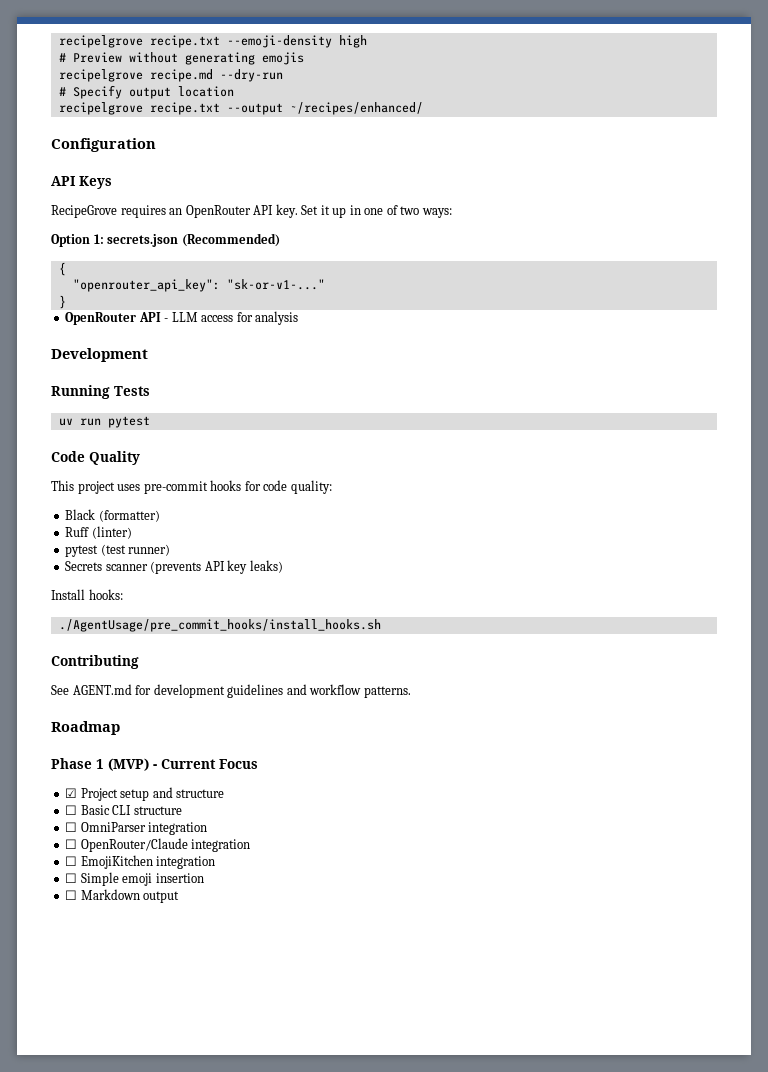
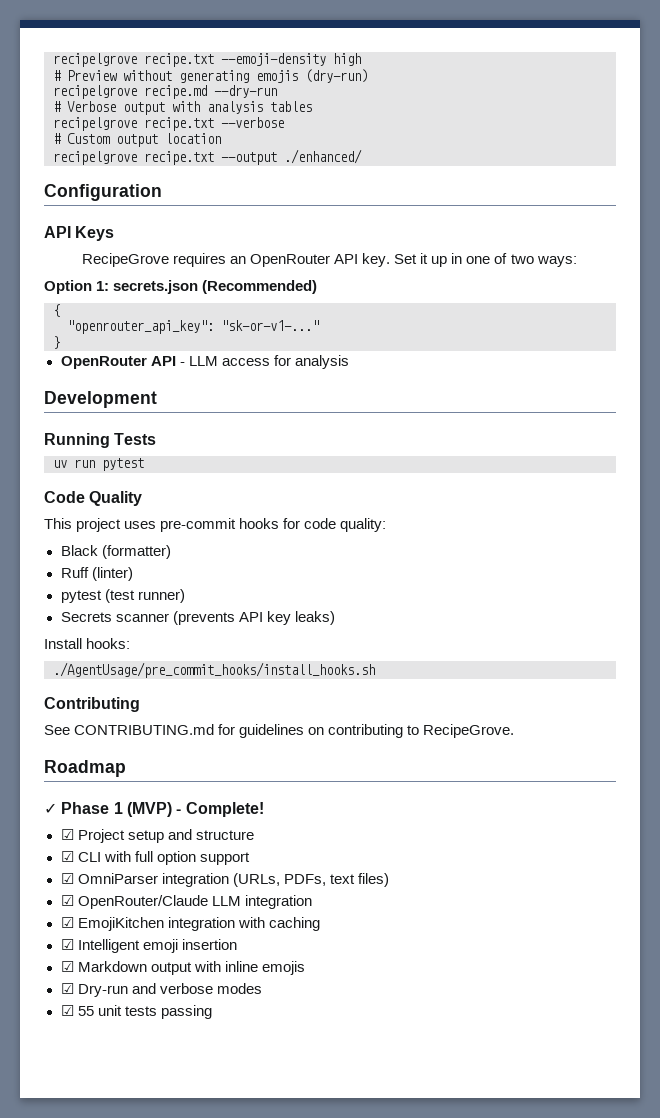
(304, 58) none -> [305,69,368,83] (dry-run)
[72,85,122,99] Specify -> [67,101,312,115] [53,117,284,131] [53,133,110,144] Verbose output with analysis tables // recipelgrove recipe.txt --verbose // # Custom
[289,102,423,115] ~/recipes/enhanced/ -> [284,149,362,164] ./enhanced/
[72,684,411,698] AGENT.md for development guidelines and workflow patterns. -> [74,724,515,738] CONTRIBUTING.md for guidelines on contributing to RecipeGrove.
(120, 728) none -> [44,803,57,814] ✓
[161,759,258,769] Current Focus -> [185,802,264,817] Complete!
[65,805,182,815] [65,822,208,835] [65,838,251,852] [65,856,78,866] ☐ Basic CLI structure // ☐ OmniParser integration // ☐ OpenRouter/Claude integration // ☐ -> [60,851,250,865] [60,873,389,887] [60,895,312,909] [60,917,74,928] ☑ CLI with full option support // ☑ OmniParser integration (URLs, PDFs, text files) // ☑ OpenRouter/Claude LLM integration // ☑
[65,872,119,886] // ☐ Simple -> [237,917,320,931] [60,939,140,953] with caching // ☑ Intelligent
[65,890,78,900] ☐ -> [60,961,74,972] ☑
(180, 897) none -> [193,961,305,975] [60,983,262,997] [60,1005,212,1019] with inline emojis // ☑ Dry-run and verbose modes // ☑ 55 unit tests passing

